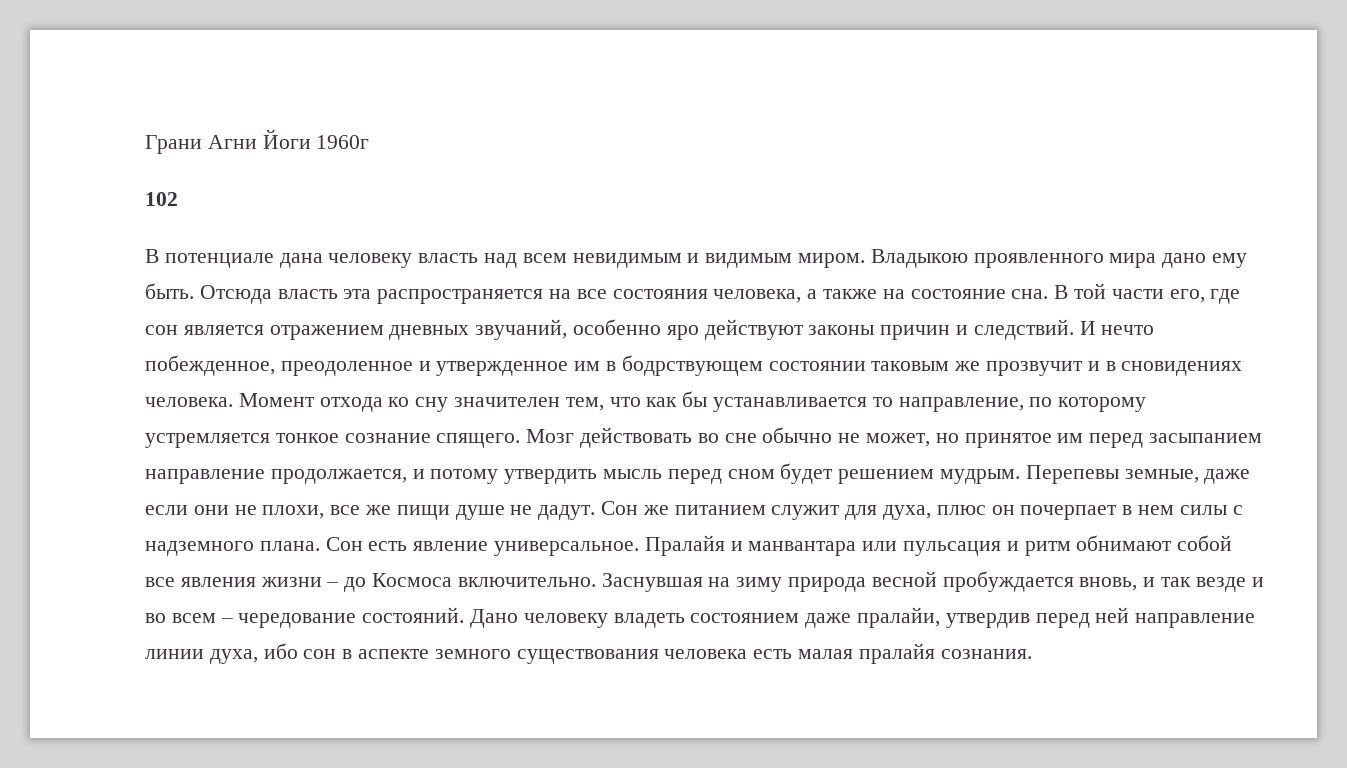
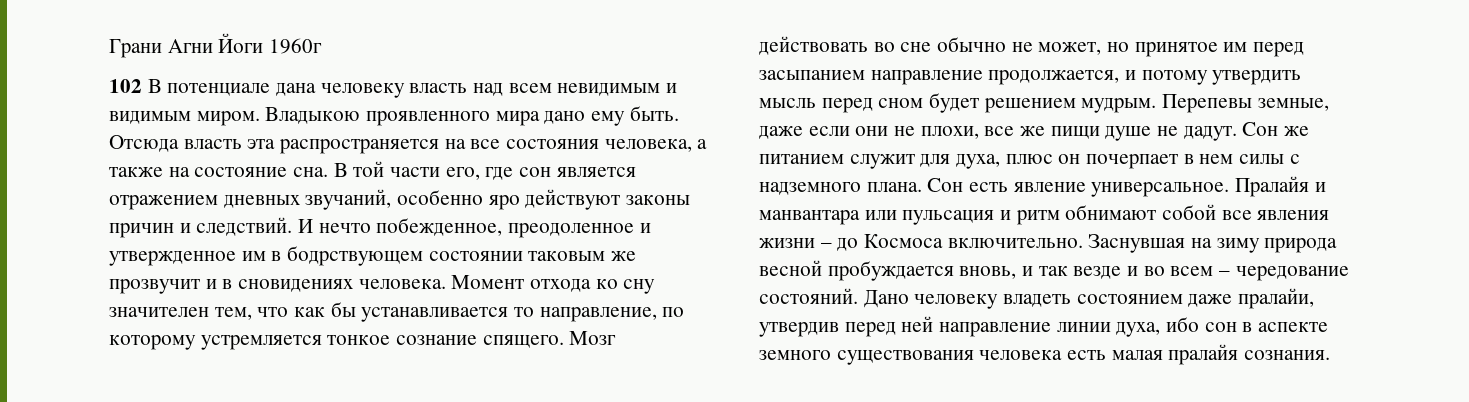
(178, 199) // -> (142, 86) none

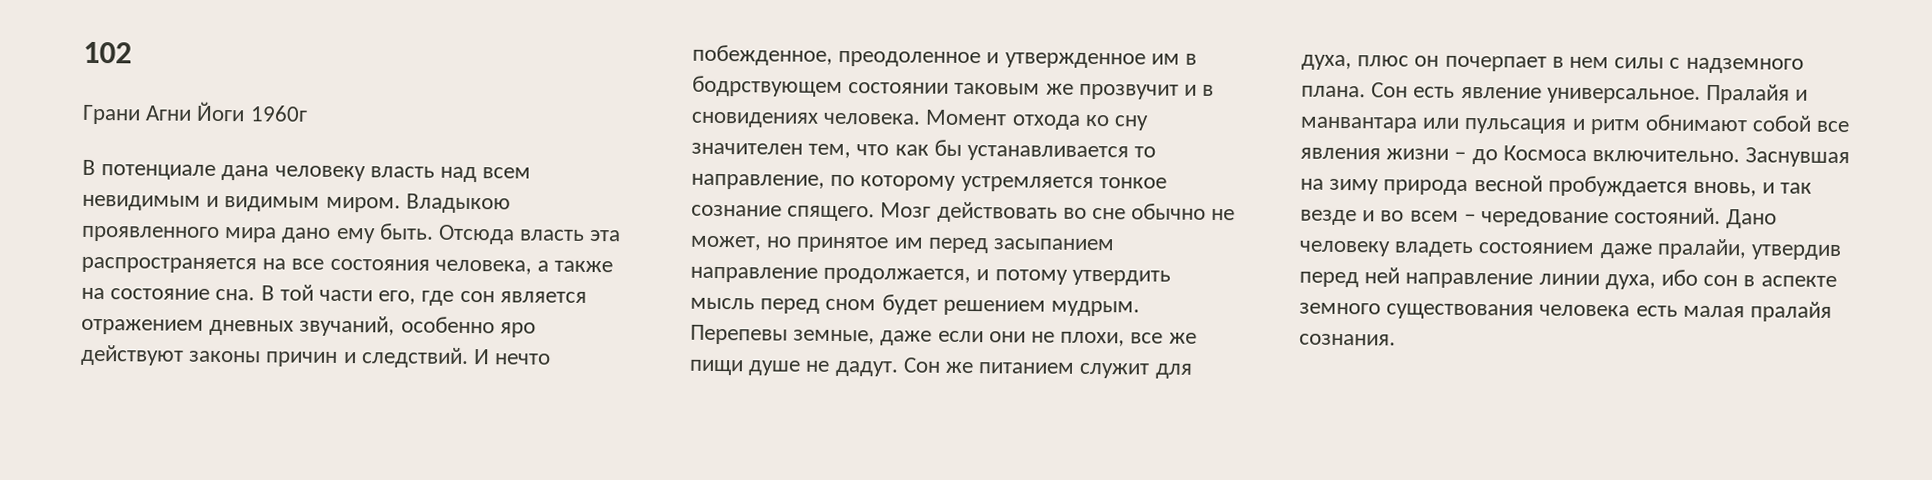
(109, 48) none -> [83,41,132,64] 102 //
[109,79,142,93] 102 -> (308, 113) none

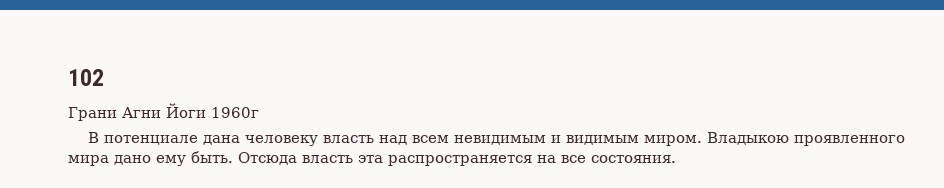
[329,258,614,275] [81,284,587,306] [81,315,536,338] [80,344,552,369] [692,44,1198,69] [692,75,1215,100] [691,109,1150,131] [691,139,1157,162] [691,173,1167,193] [691,201,1236,223] [690,235,1116,254] [690,266,1171,286] [690,294,1141,317] [690,324,1197,347] [689,357,1193,379] [1301,54,1804,74] [1301,82,1809,105] [1300,114,1850,135] [1300,145,1851,168] [1300,175,1813,197] [1300,207,1778,229] [1299,238,1842,261] [1299,267,1837,290] [1299,301,1833,322] [1299,333,1396,346] состояния человека, а также на состояние сна. В той части его, где сон является отражением дневных звучаний, особенно яро действуют законы причин и следствий. И нечто побежденное, преодоленное и утвержденное им в бодрствующем состоянии таковым же прозвучит и в сновидениях человека. Момент отхода ко сну значителен тем, что как бы устанавливается то направление, по которому устремляется тонкое сознание спящего. Мозг действовать во сне обычно не может, но принятое им перед засыпанием направление продолжается, и потому утвердить мысль перед сном будет решением мудрым. Перепевы земные, даже если они не плохи, все же пищи душе не дадут. Сон же питанием служит для духа, плюс он почерпает в нем силы с надземного плана. Сон есть явление универсальное. Пралайя и манвантара или пульсация и ритм обнимают собой все явления жизни – до Космоса включительно. Заснувшая на зиму природа весной пробуждается вновь, и так везде и во всем – чередование состояний. Дано человеку владеть состоянием даже пралайи, утвердив перед ней направление линии духа, ибо сон в аспекте земного существования человека есть малая пралайя сознания. -> [591,155,676,163] состояния.

